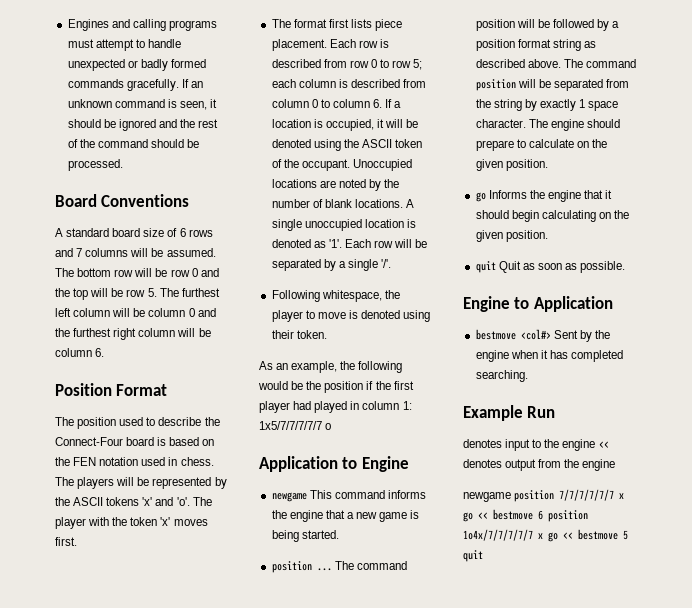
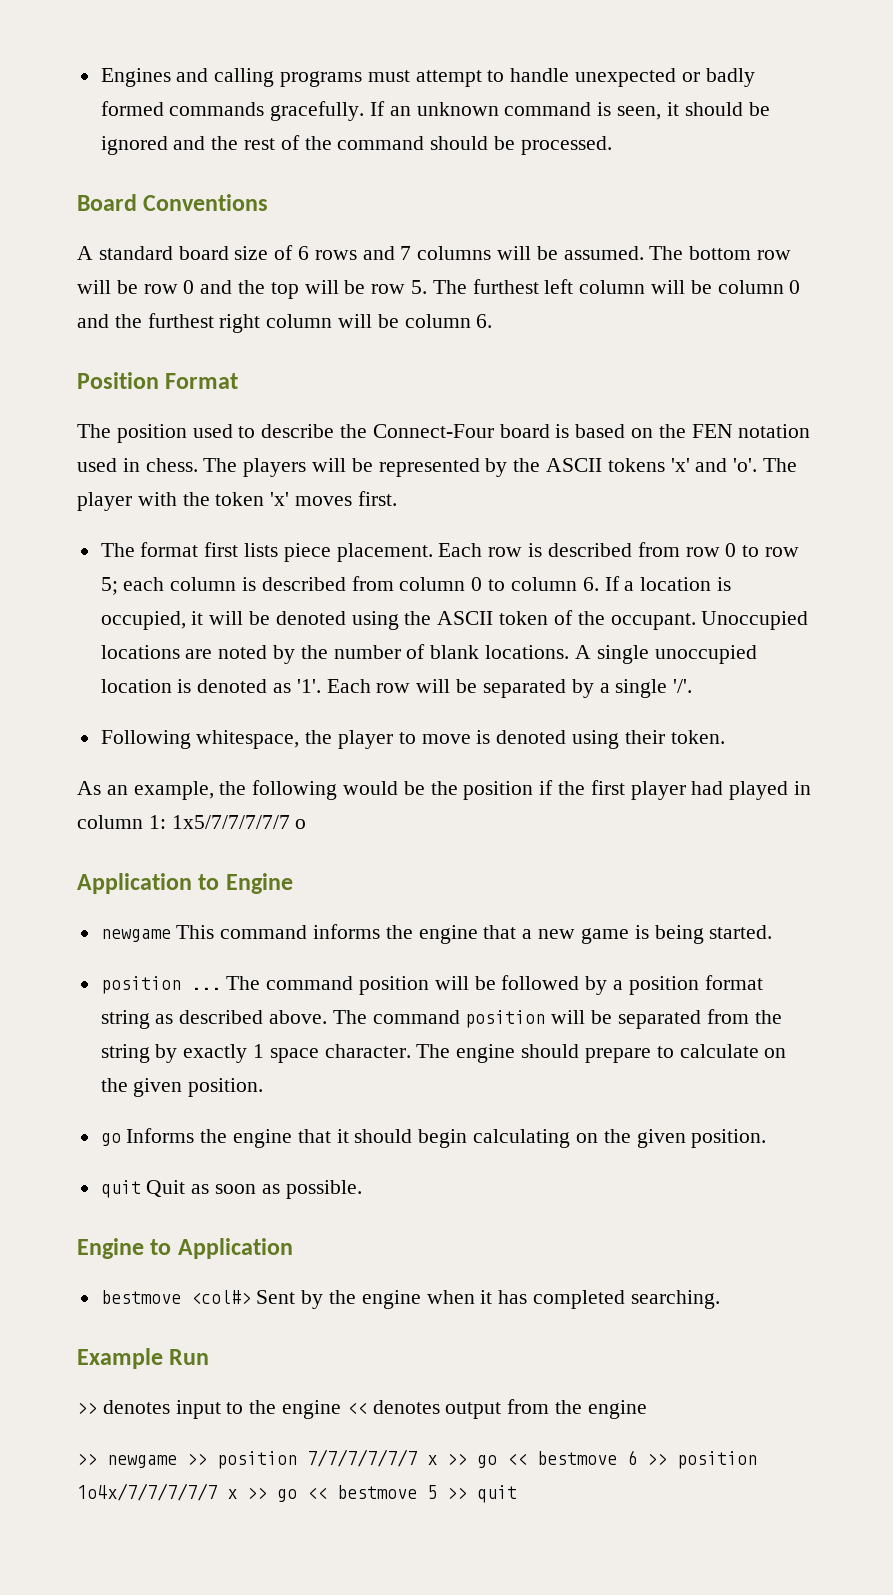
(556, 412) none -> [77,1402,97,1414] >>
[463,492,511,502] newgame -> [77,1453,207,1468] >> newgame >>
(625, 496) none -> [447,1453,467,1465] >>
(543, 515) none -> [647,1453,667,1465] >>
(543, 536) none -> [247,1487,267,1499] >>
(628, 535) none -> [447,1487,467,1499] >>

